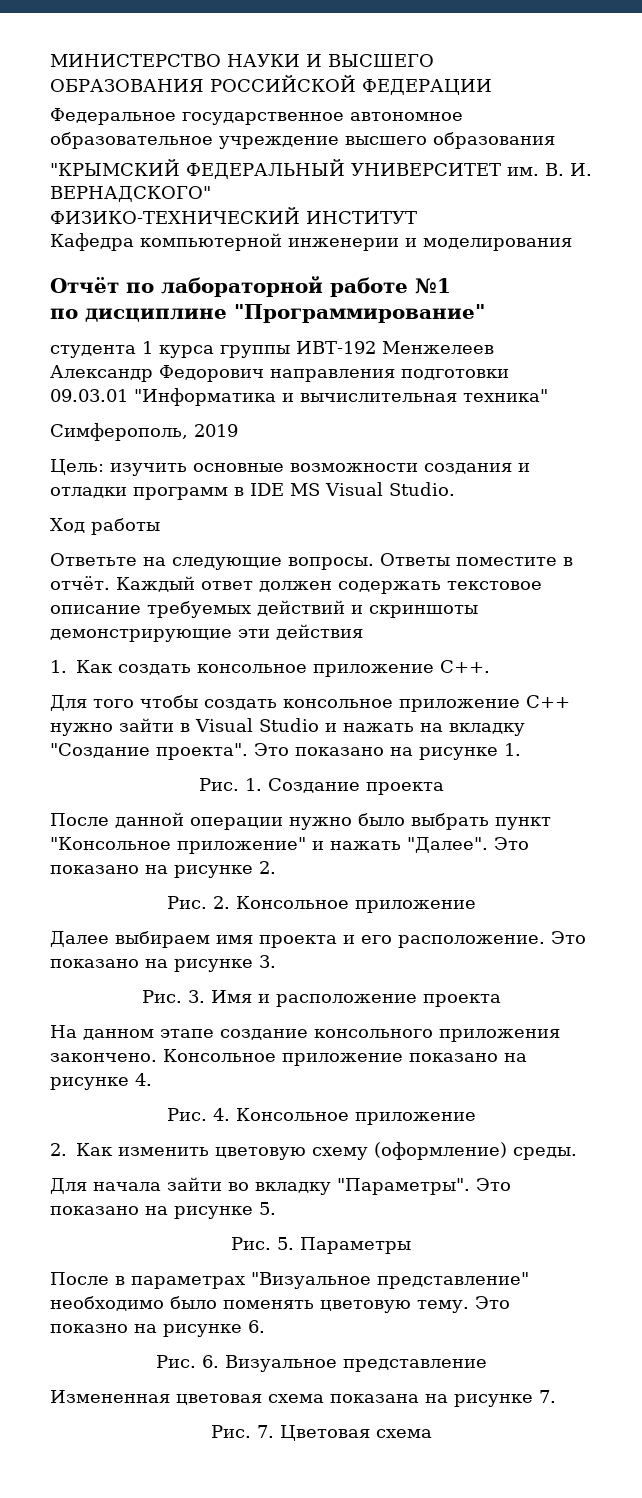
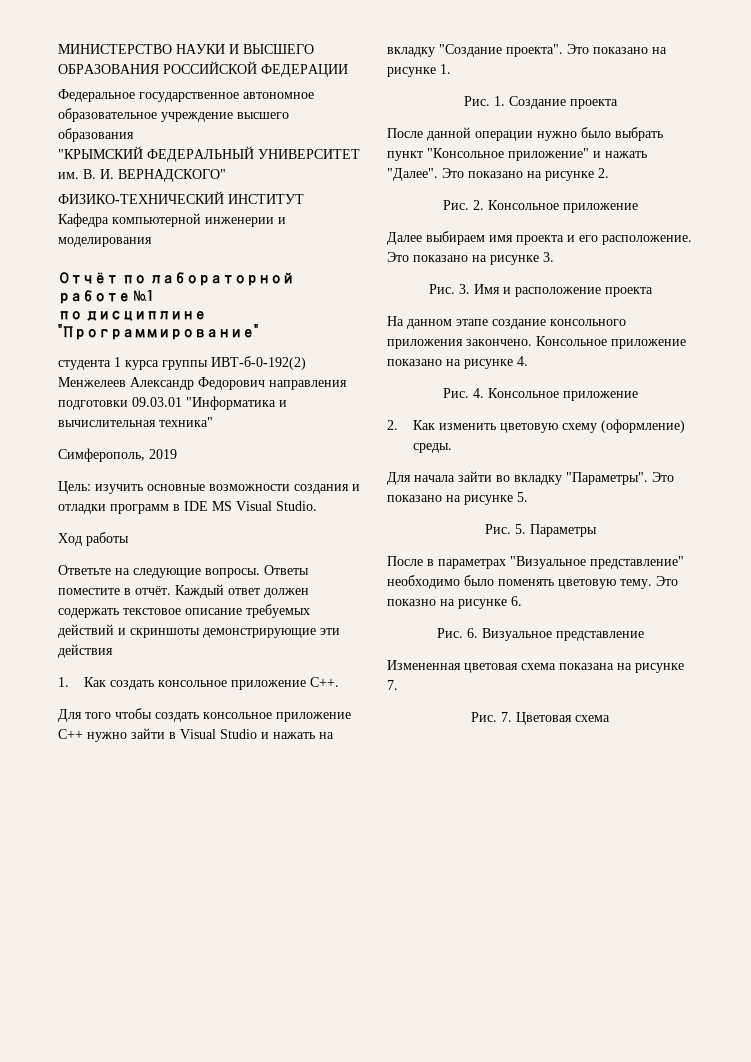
[296,341,376,354] ИВТ-192 -> [211,356,306,370] ИВТ-б-0-192(2)

